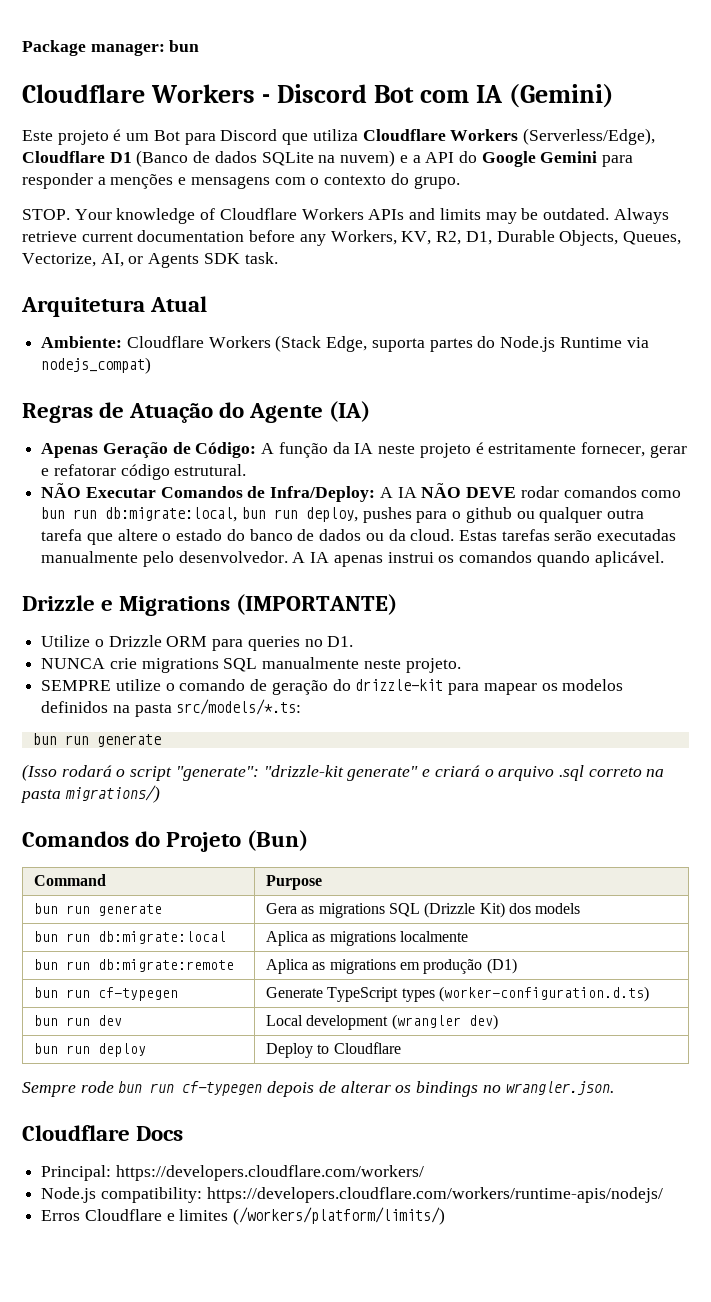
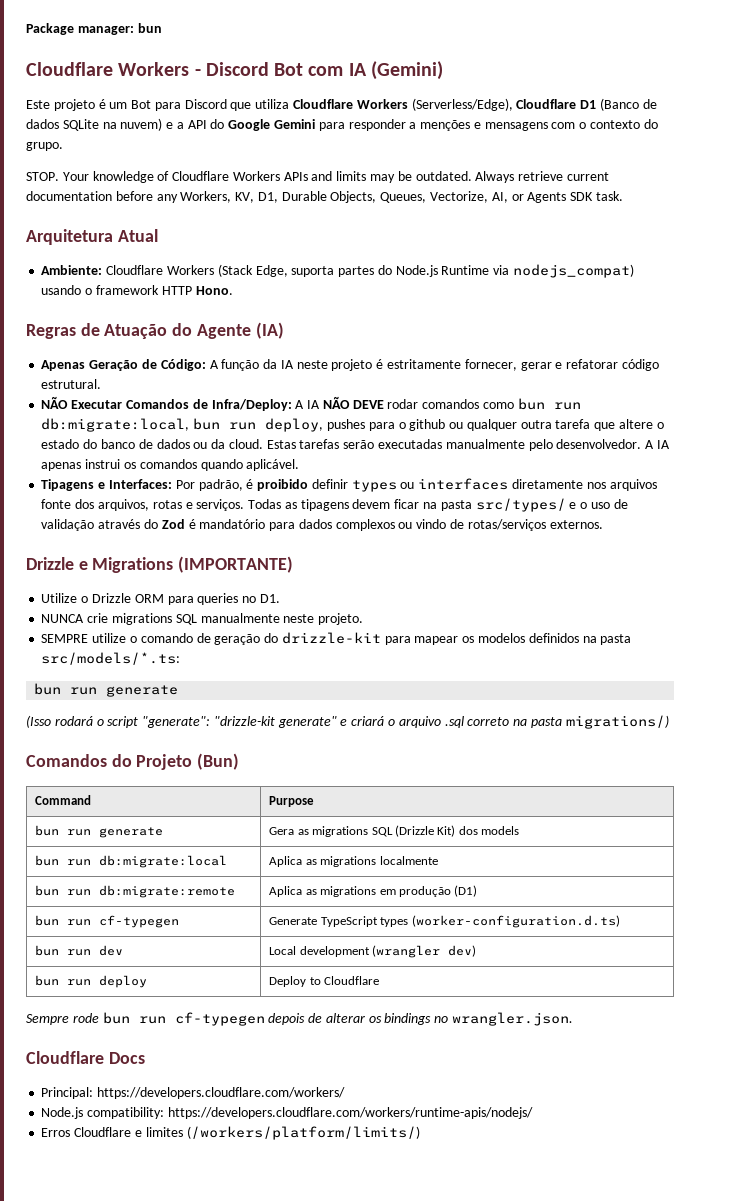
[436,231,462,245] R2, -> (255, 197) none
(152, 365) none -> [41,285,233,295] usando o framework HTTP Hono.
(664, 559) none -> [41,478,657,492] [41,498,628,512] [41,519,603,531] // Tipagens e Interfaces: Por padrão, é proibido definir types ou interfaces diretamente nos arquivos fonte dos arquivos, rotas e serviços. Todas as tipagens devem ficar na pasta src/types/ e o uso de validação através do Zod é mandatório para dados complexos ou vindo de rotas/serviços externos.

